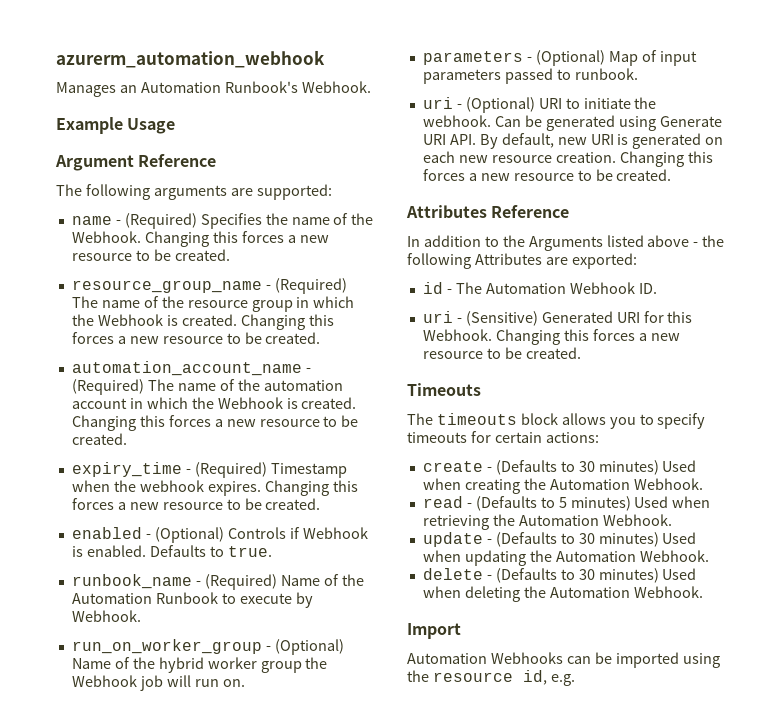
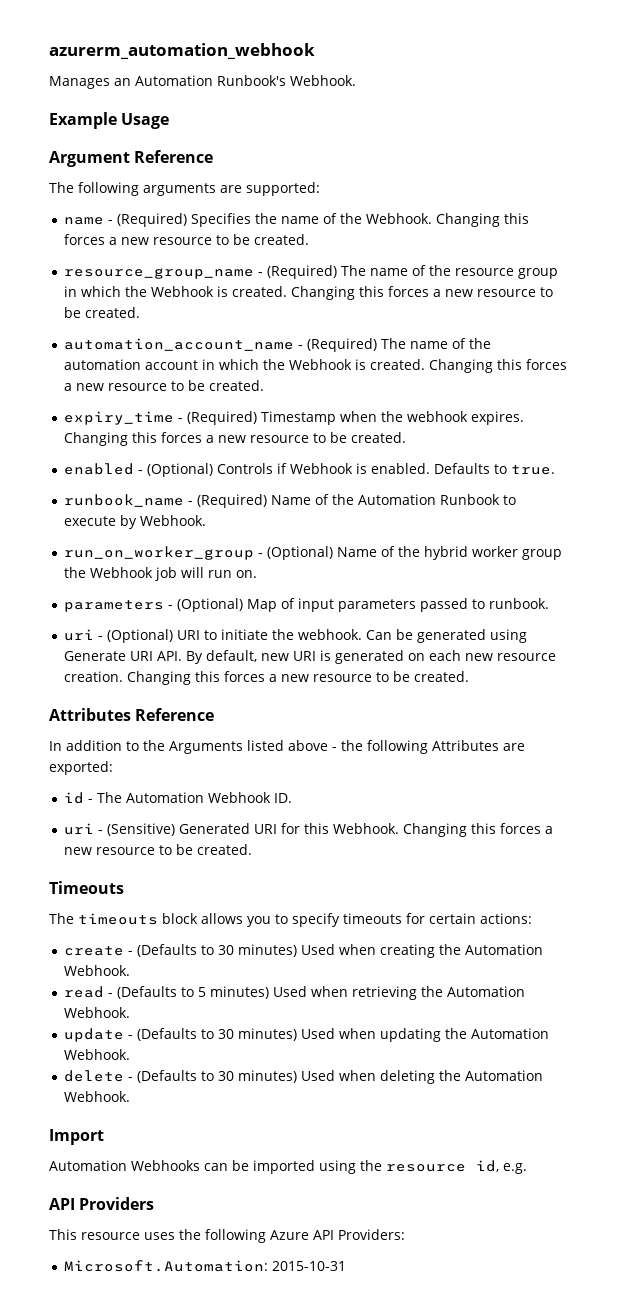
(575, 680) none -> [49,1197,155,1210] [49,1229,405,1243] [63,1260,346,1272] // API Providers // This resource uses the following Azure API Providers: // Microsoft.Automation: 2015-10-31

